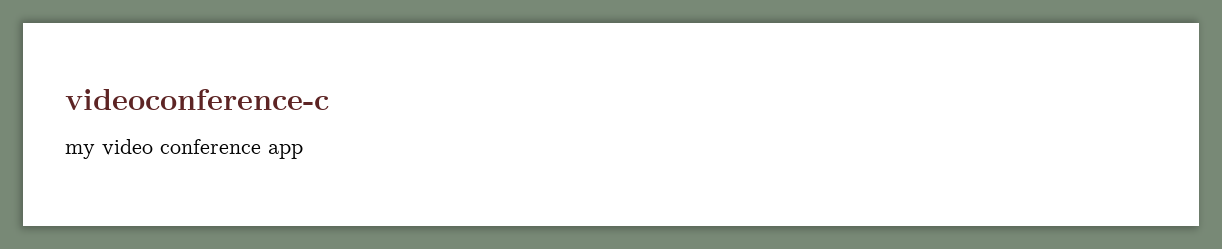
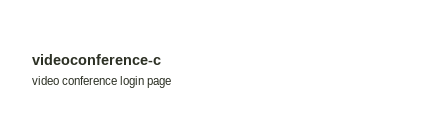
[65,144,95,159] my -> (161, 59) none
[268,144,303,159] app -> [120,76,172,88] login page

